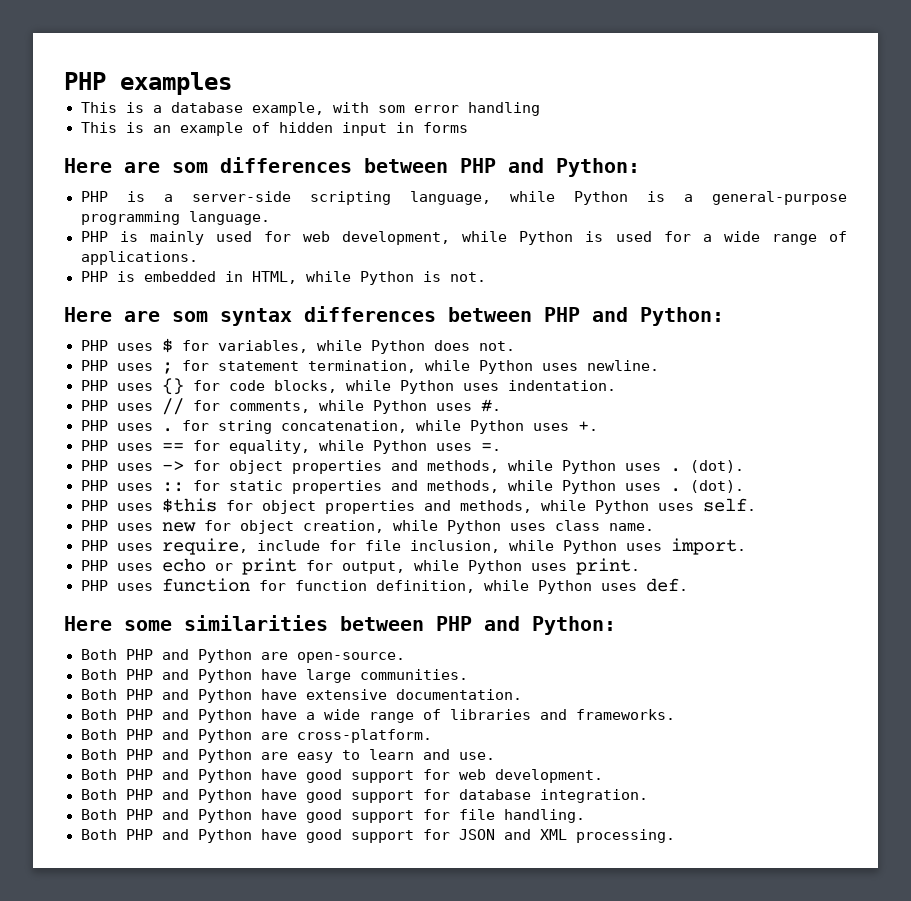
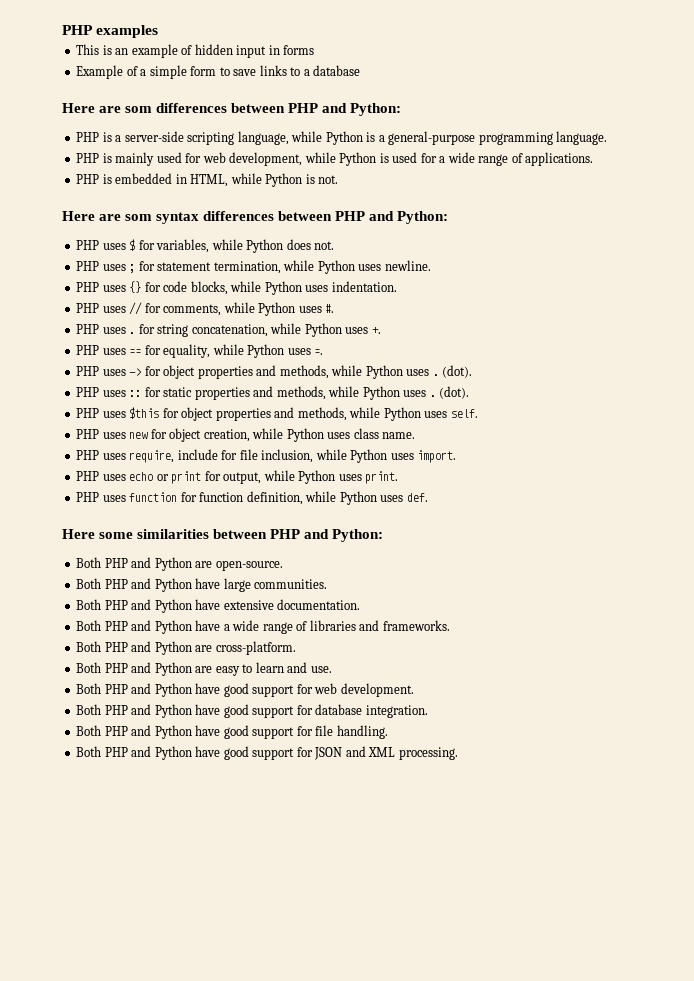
[80,102,540,116] // This is a database example, with som error handling -> (159, 31) none
(468, 127) none -> [76,65,361,79] // Example of a simple form to save links to a database

